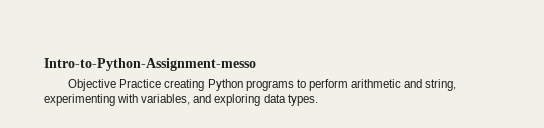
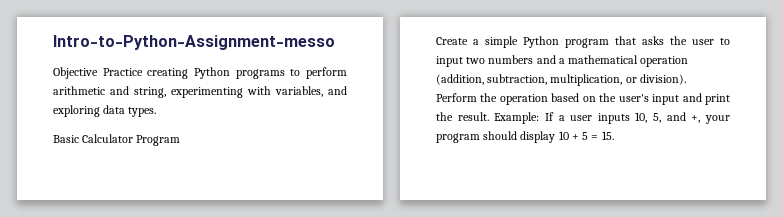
(318, 100) none -> [53,134,181,146] [436,36,730,48] [436,55,689,67] [436,74,686,86] [436,93,730,105] [436,112,730,124] [436,131,614,143] // Basic Calculator Program // Create a simple Python program that asks the user to input two numbers and a mathematical operation (addition, subtraction, multiplication, or division). Perform the operation based on the user's input and print the result. Example: If a user inputs 10, 5, and +, your program should display 10 + 5 = 15.

